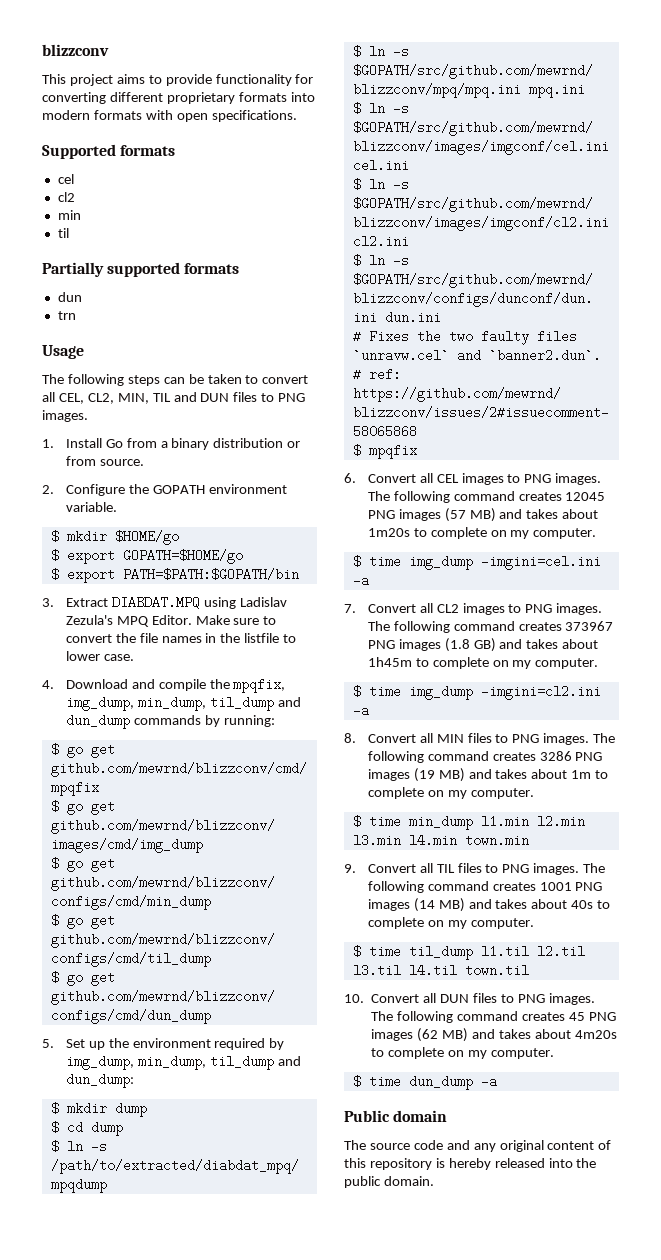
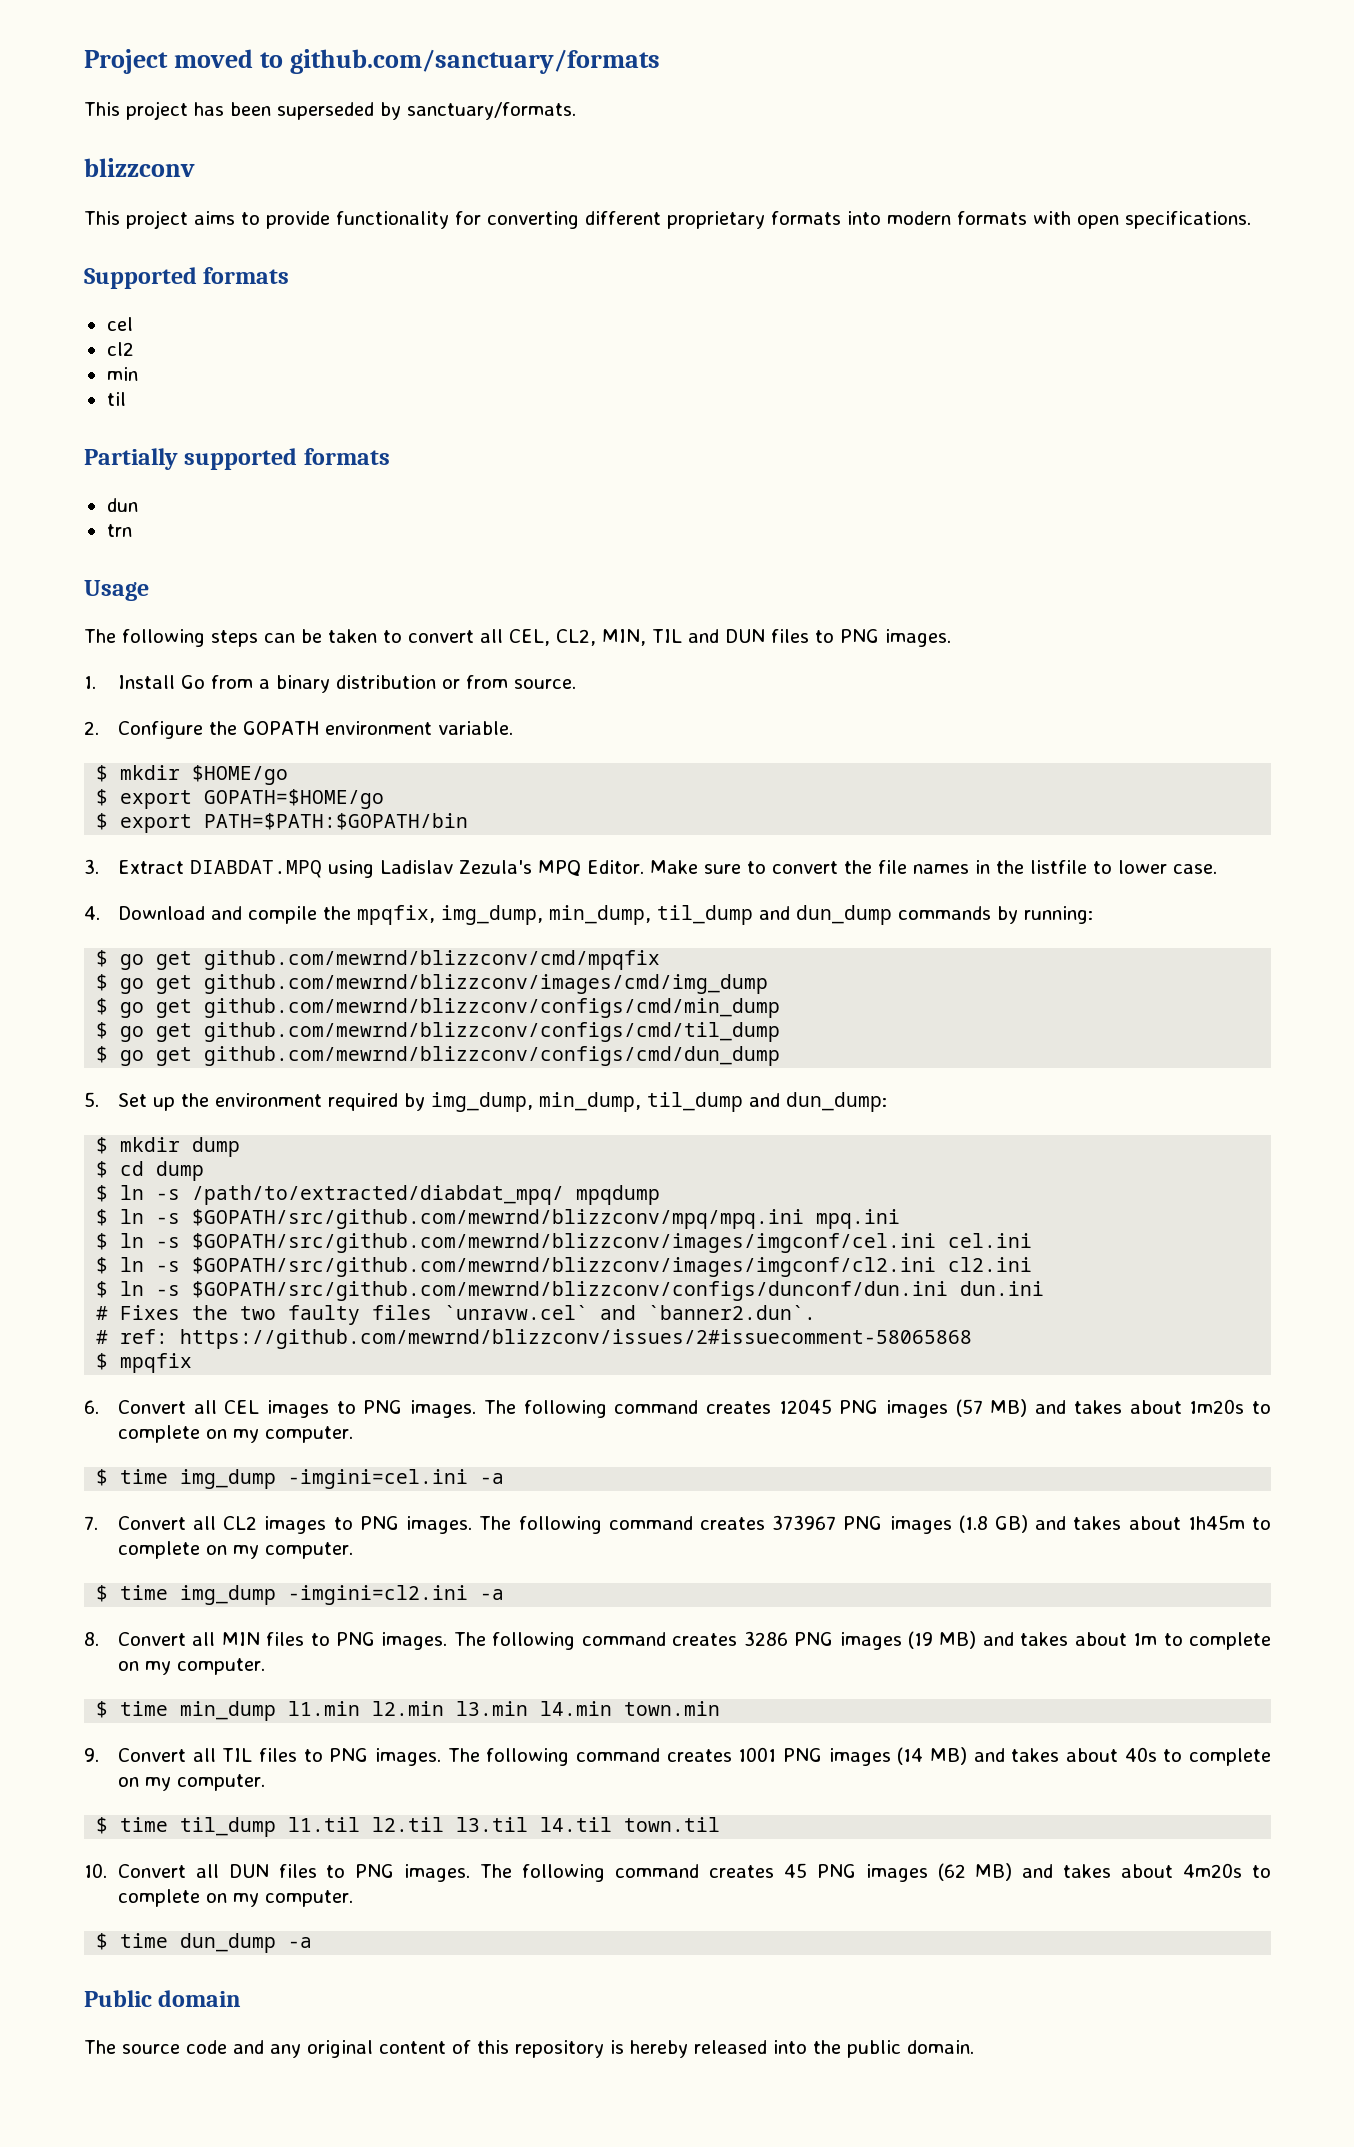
(42, 50) none -> [84,49,661,74] [84,101,576,120] Project moved to github.com/sanctuary/formats // This project has been superseded by sanctuary/formats. //

